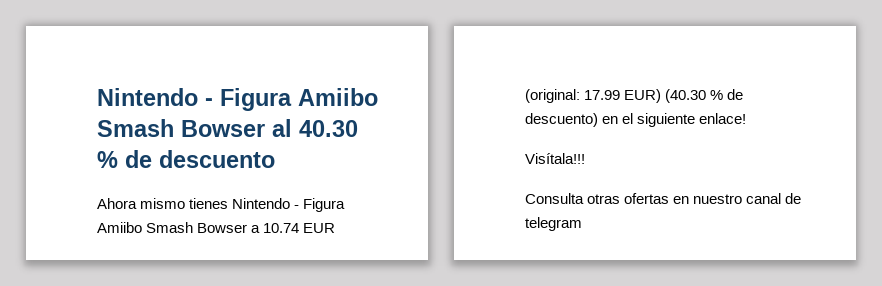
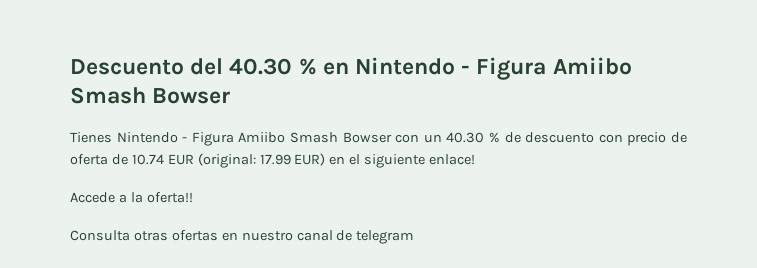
[97,88,378,111] [97,119,358,137] [97,150,275,168] [97,198,346,212] [97,222,261,233] Nintendo - Figura Amiibo Smash Bowser al 40.30 % de descuento // Ahora mismo tienes Nintendo - Figura Amiibo Smash Bowser a -> [70,57,632,80] [70,87,231,104] [70,132,688,146] [70,154,128,165] Descuento del 40.30 % en Nintendo - Figura Amiibo Smash Bowser // Tienes Nintendo - Figura Amiibo Smash Bowser con un 40.30 % de descuento con precio de oferta de
[665,89,744,103] [525,113,598,127] (40.30 % de descuento) -> (326, 159) none
[525,153,585,164] Visítala!!! -> [70,192,193,203] Accede a la oferta!!

